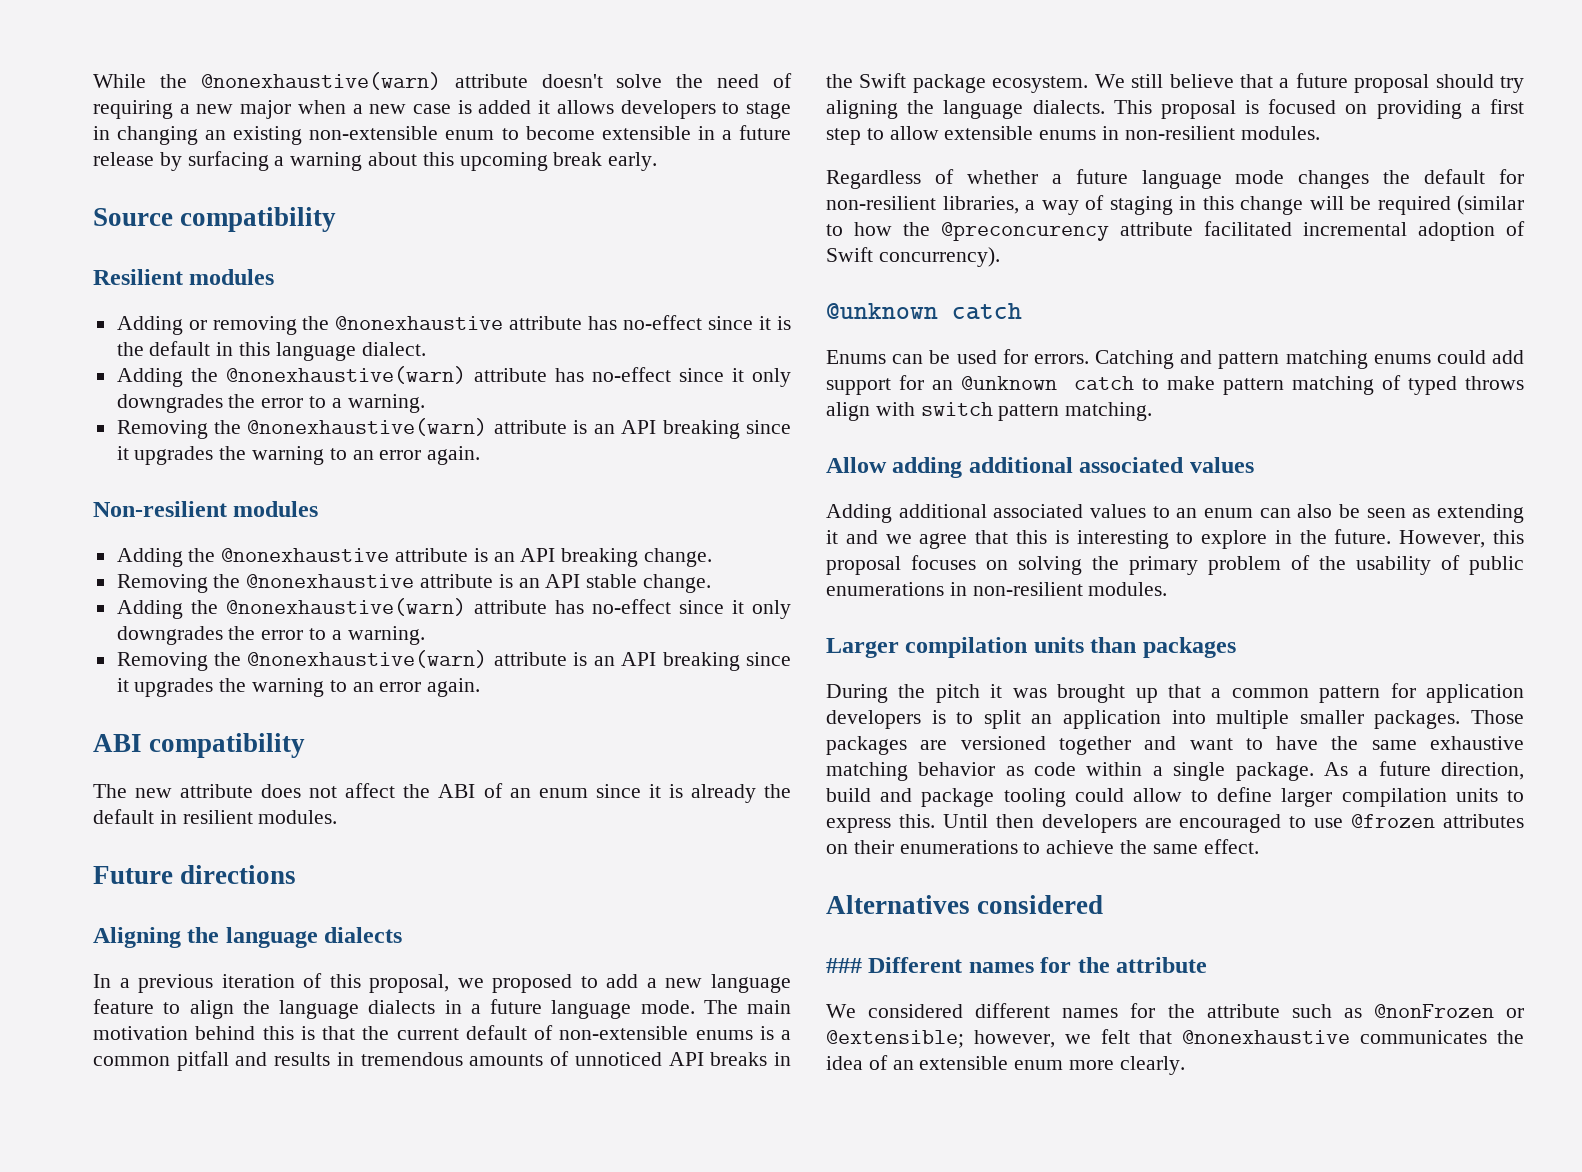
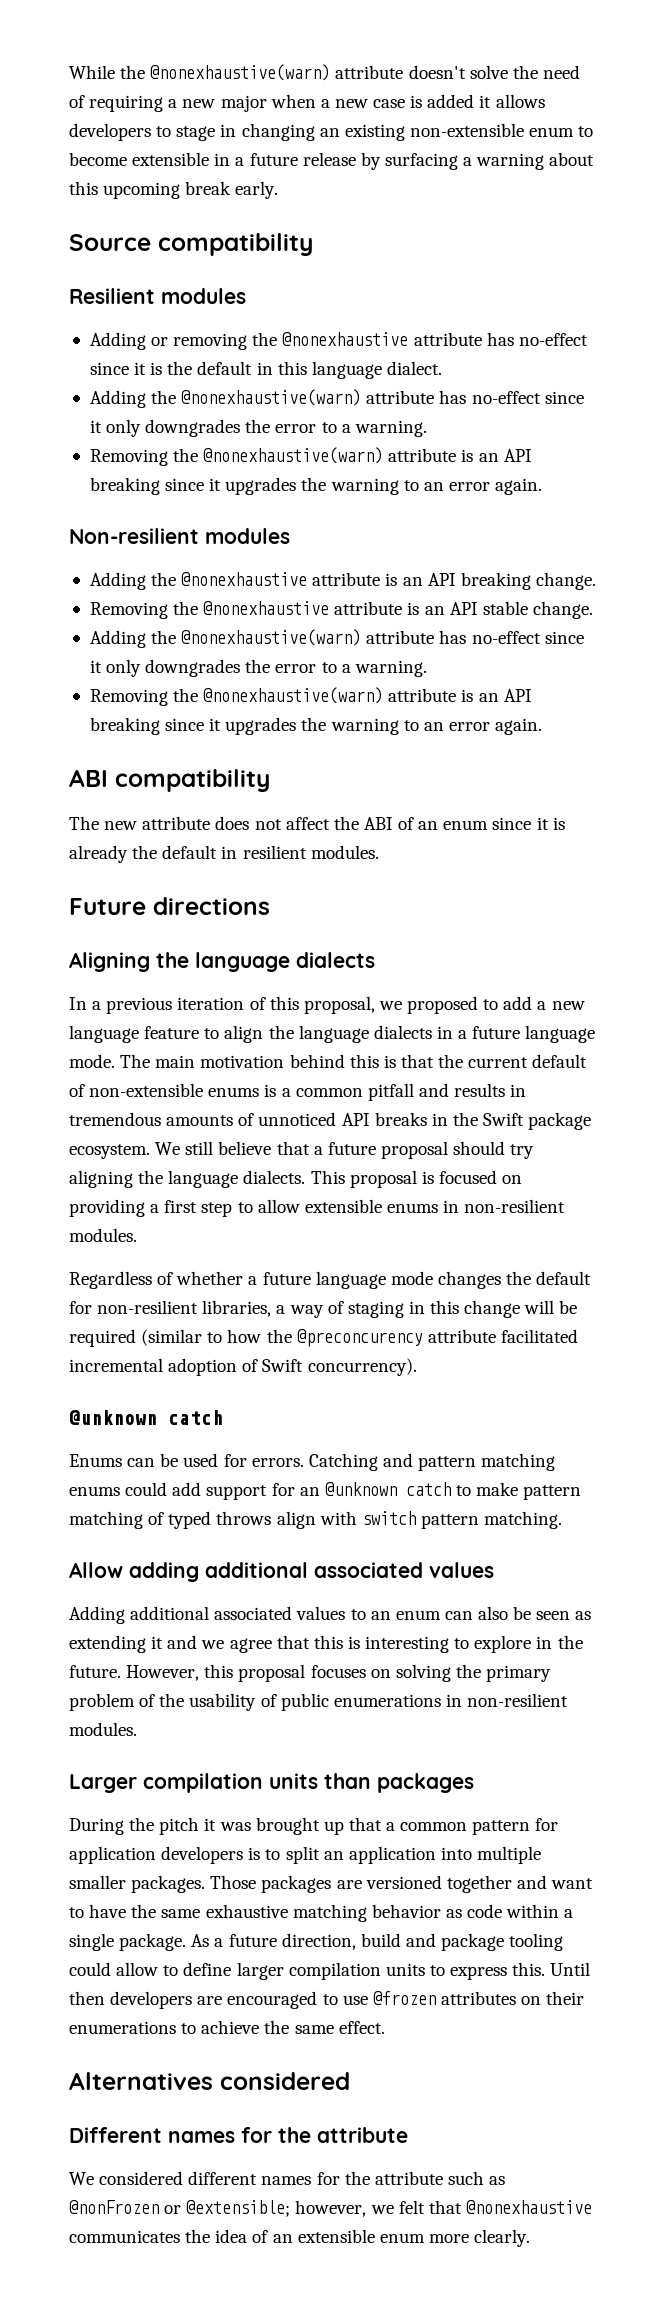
[826,958,862,973] ### -> (350, 2081) none

